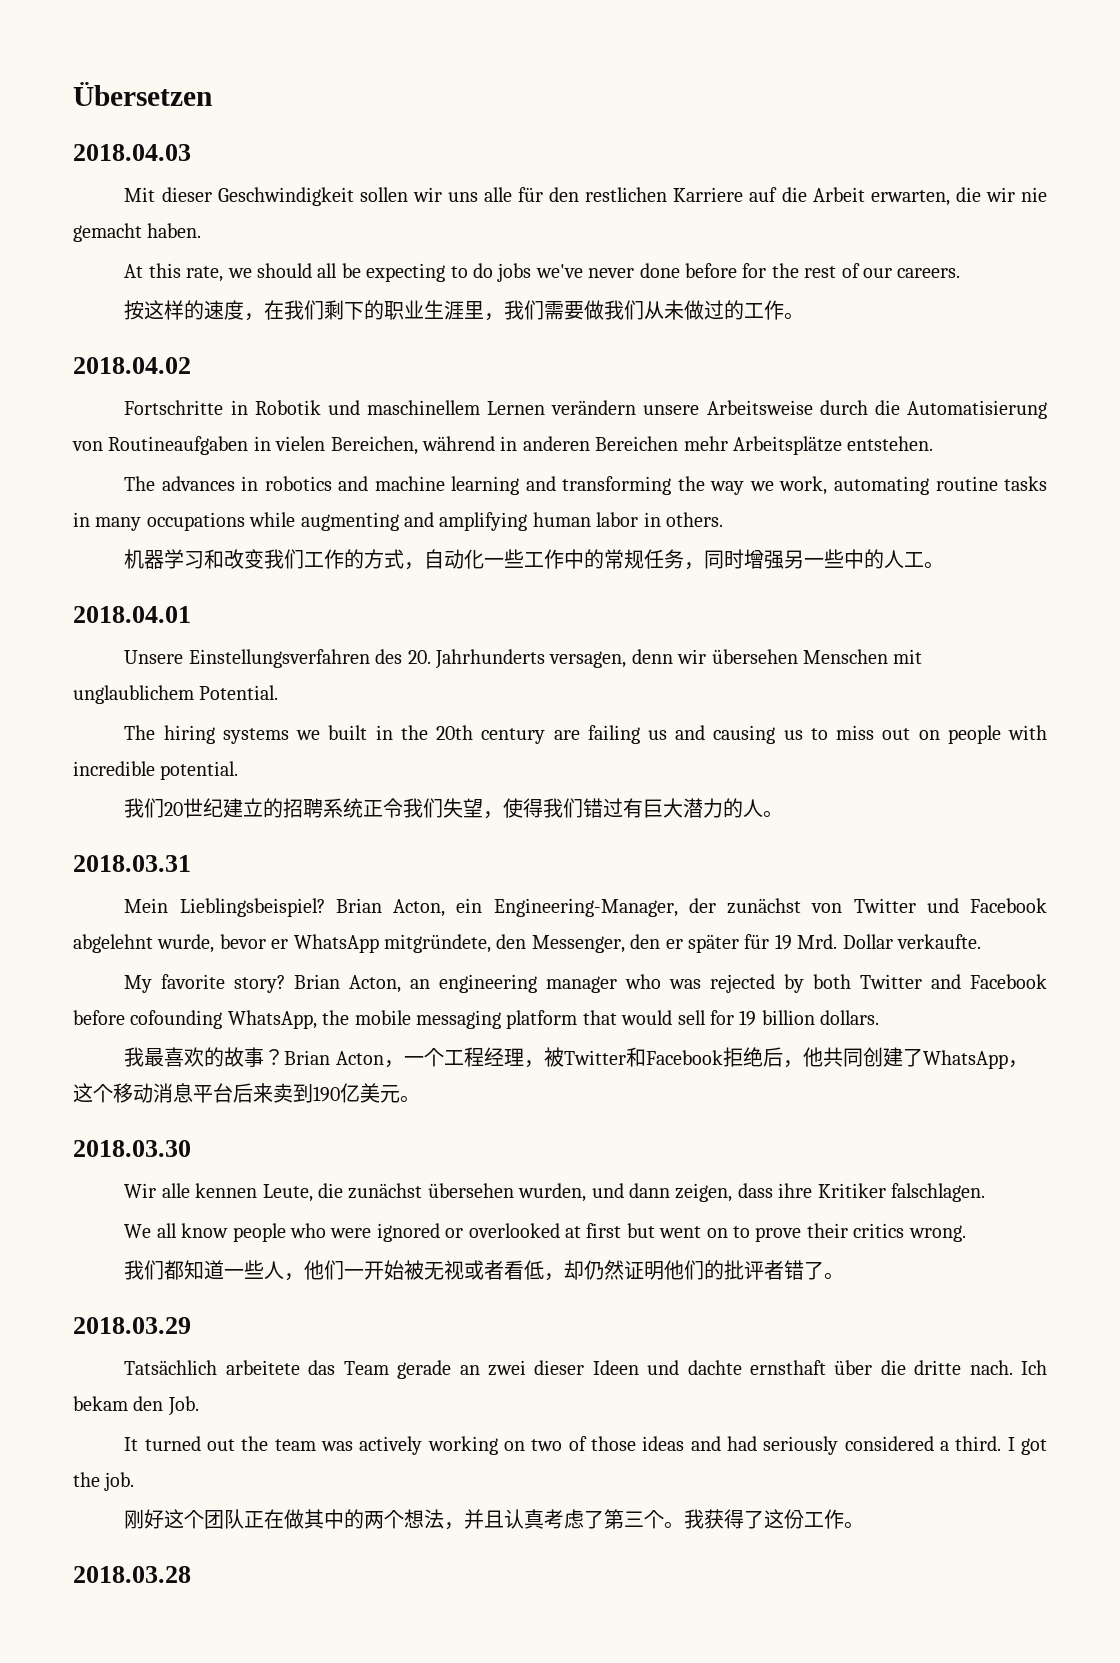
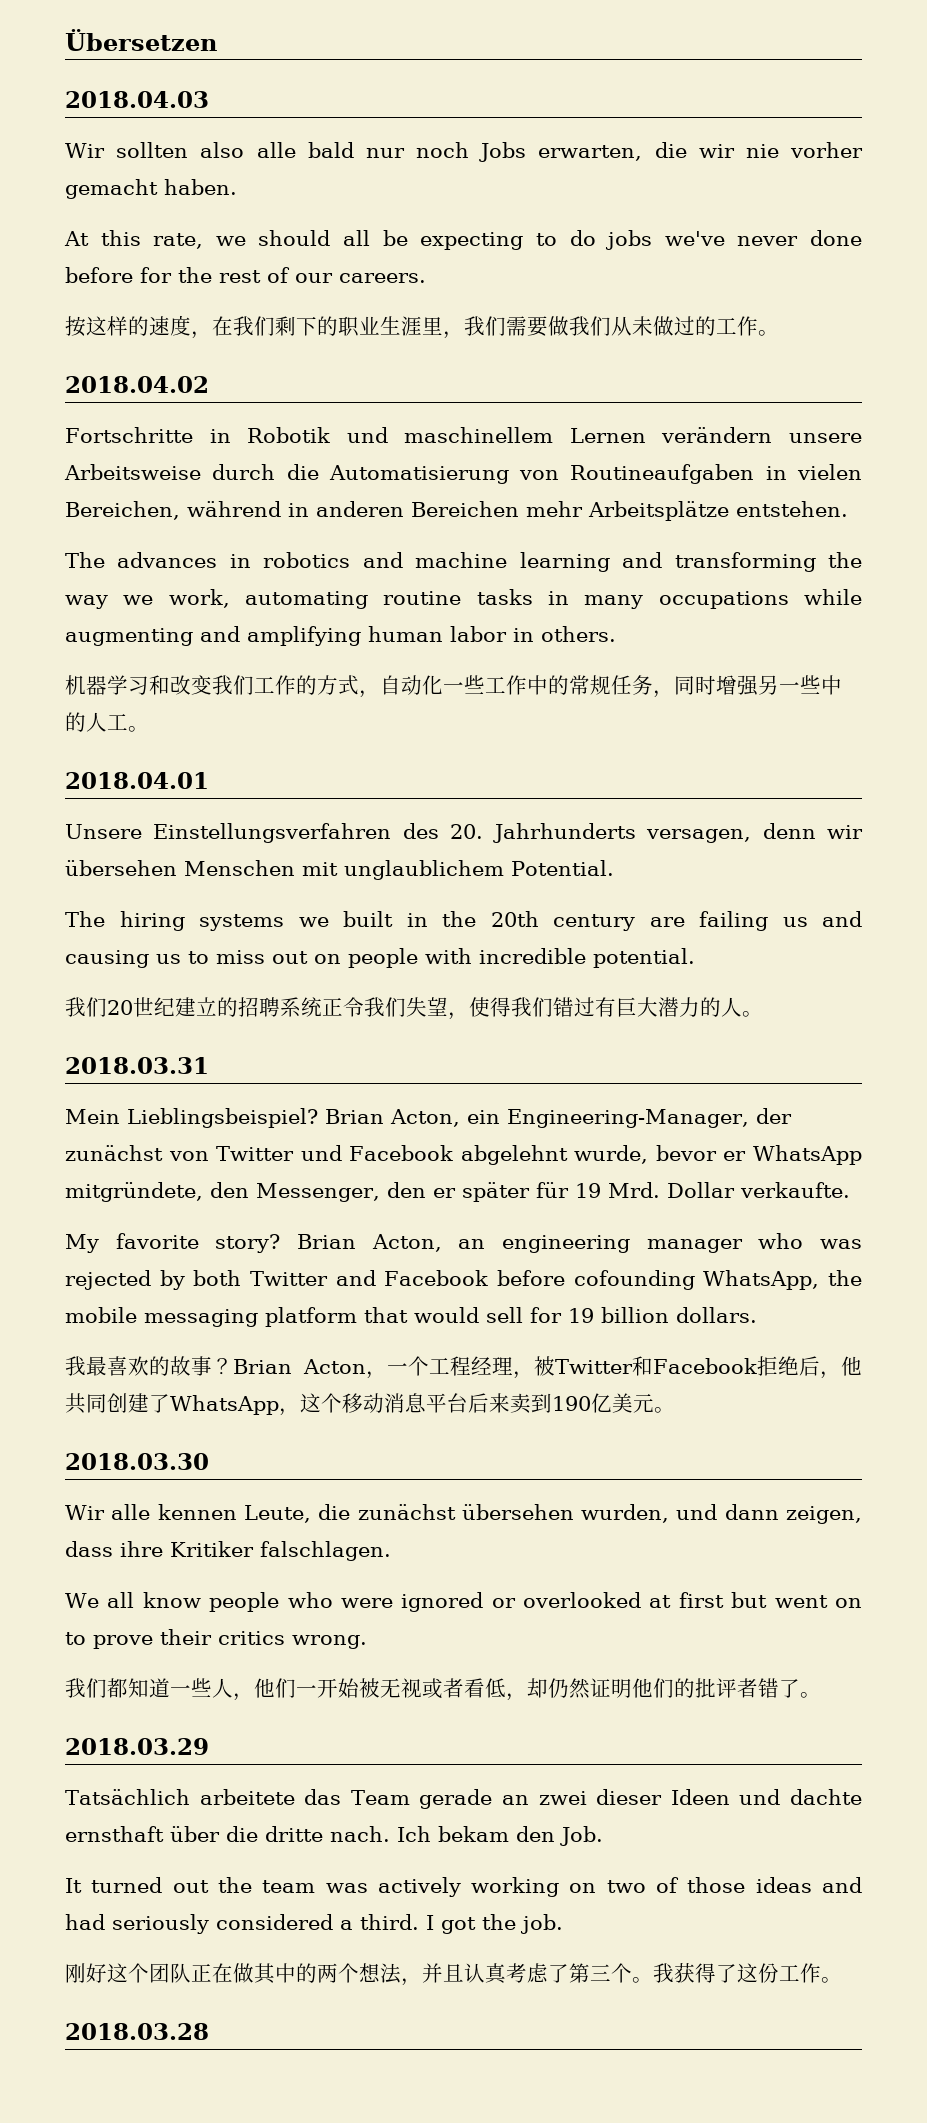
[124,187,865,206] Mit dieser Geschwindigkeit sollen wir uns alle für den restlichen Karriere auf die Arbeit -> [65,142,527,162] Wir sollten also alle bald nur noch Jobs
(1047, 194) none -> [789,142,863,158] vorher

